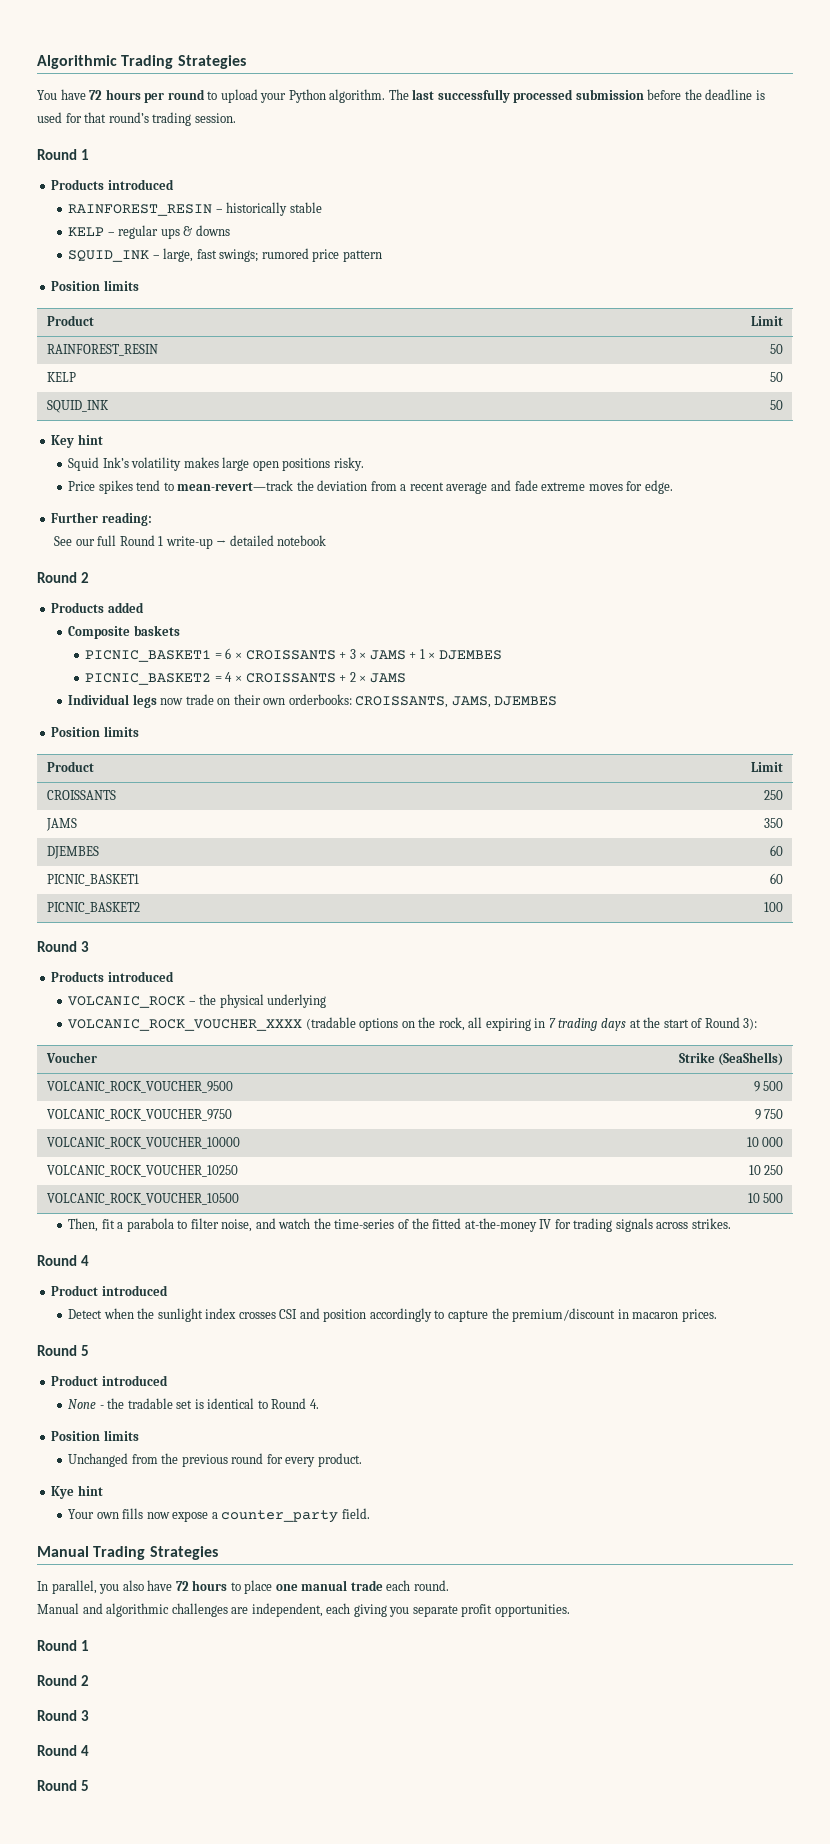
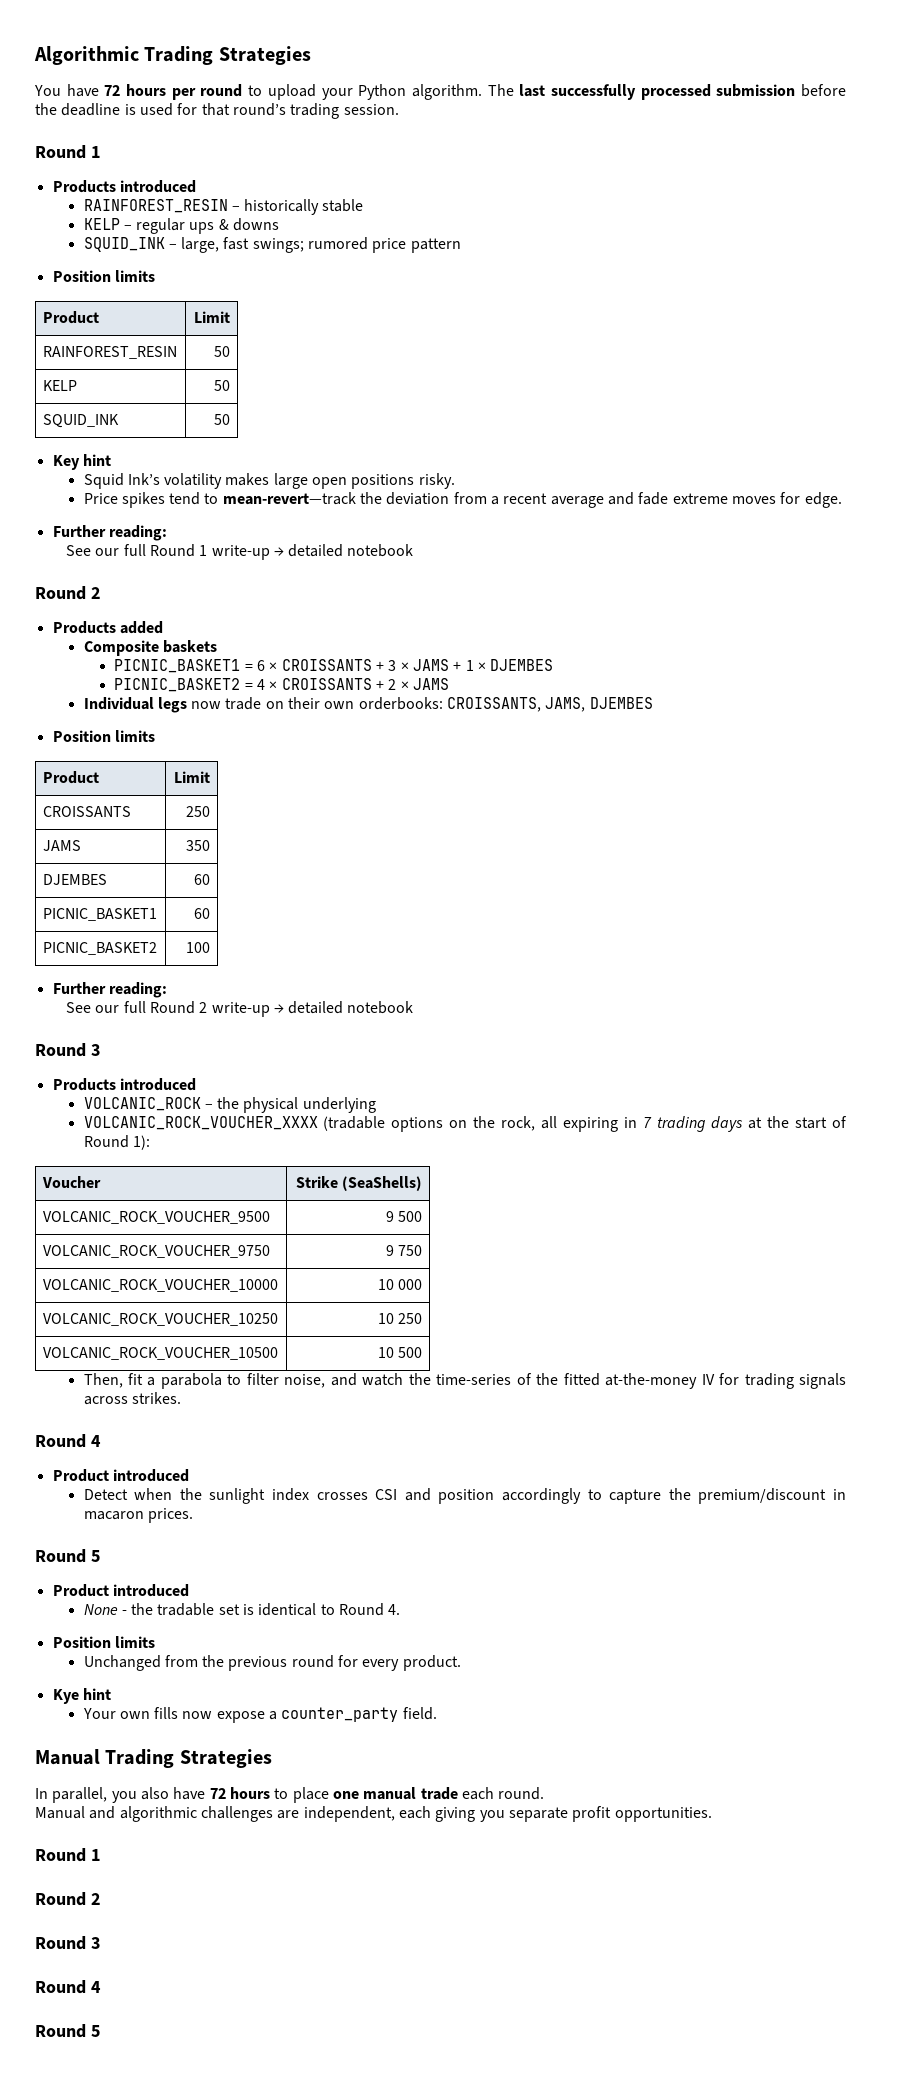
(784, 907) none -> [52,982,167,998] [65,1001,414,1017] // Further reading: // See our full Round 2 write-up → detailed notebook
[743,1018,758,1030] 3): -> [132,1135,150,1150] 1):

